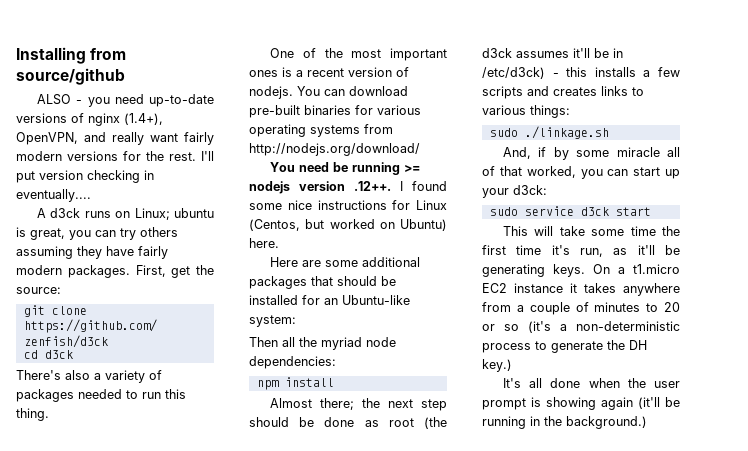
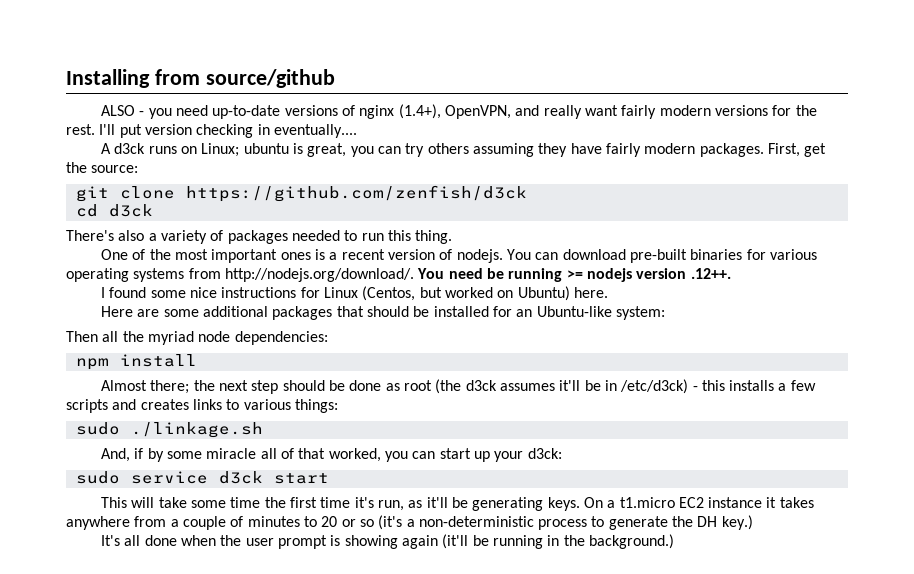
[249,143,420,156] http://nodejs.org/download/ // -> [224,268,414,282] http://nodejs.org/download/.
(391, 186) none -> (731, 273) //

